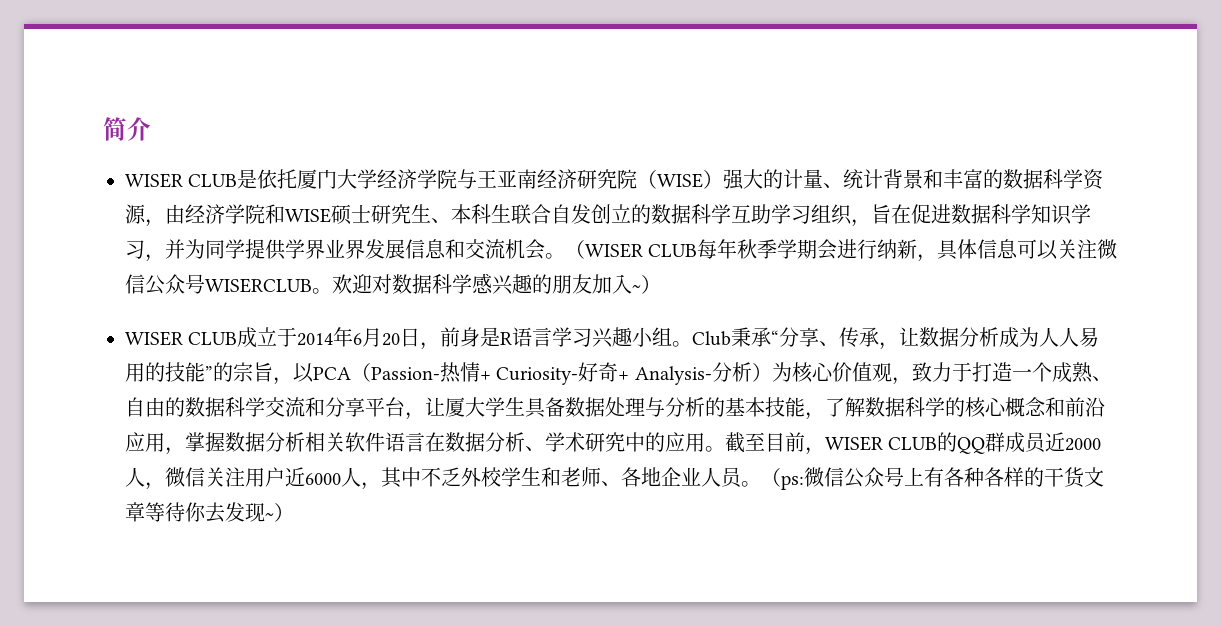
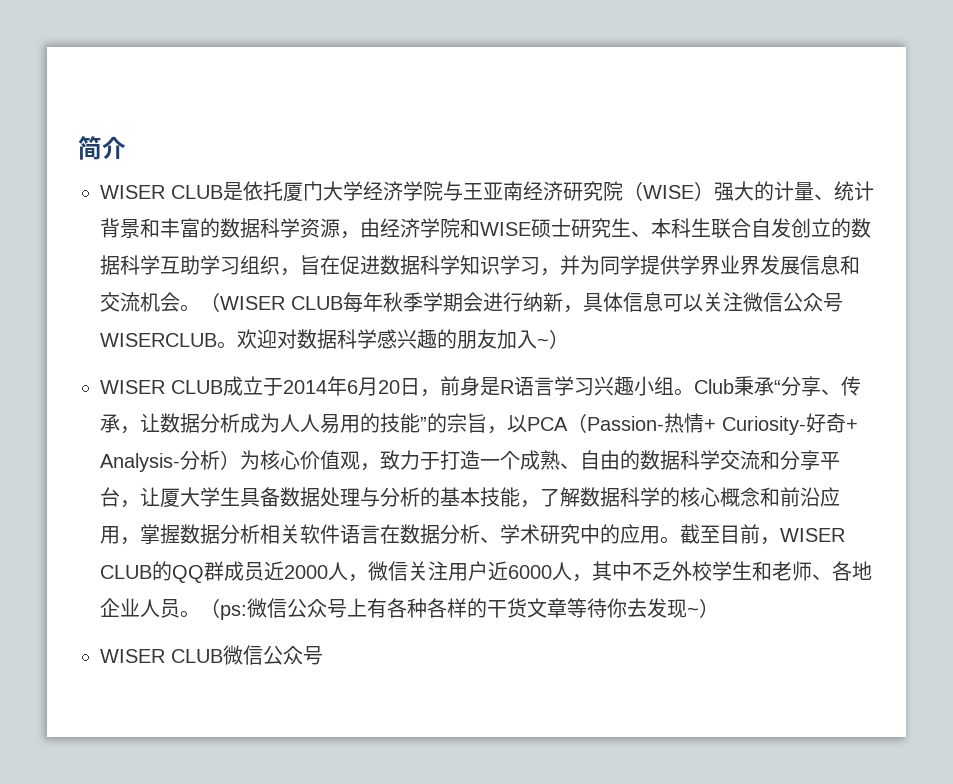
(294, 512) none -> [100,645,323,665] // WISER CLUB微信公众号

